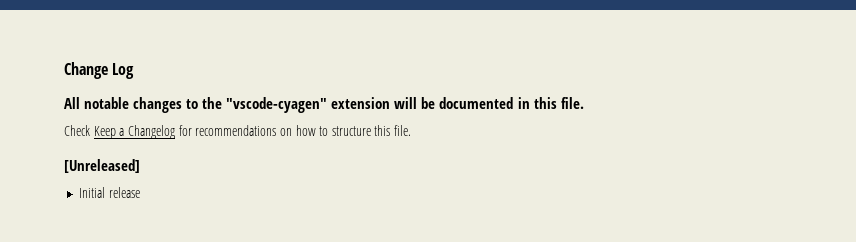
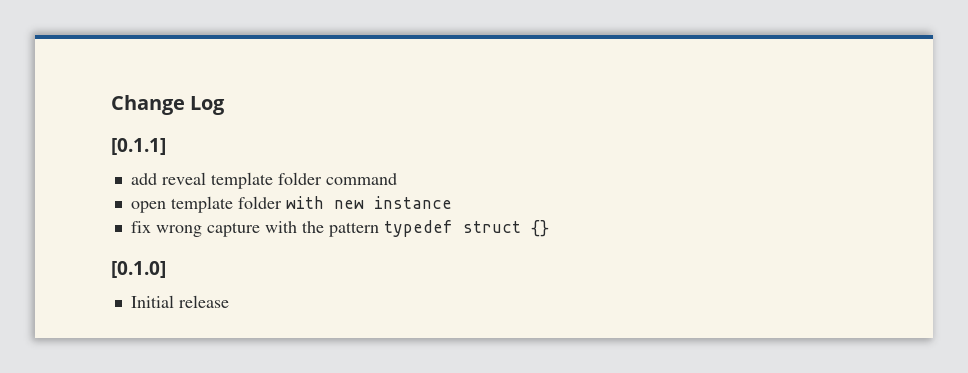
[64,97,584,113] [64,125,412,139] [64,159,140,173] All notable changes to the "vscode-cyagen" extension will be documented in this file. // Check Keep a Changelog for recommendations on how to structure this file. // [Unreleased] -> [111,138,166,155] [130,172,397,189] [130,196,452,213] [130,220,549,237] [111,261,166,278] [0.1.1] // add reveal template folder command // open template folder with new instance // fix wrong capture with the pattern typedef struct {} // [0.1.0]

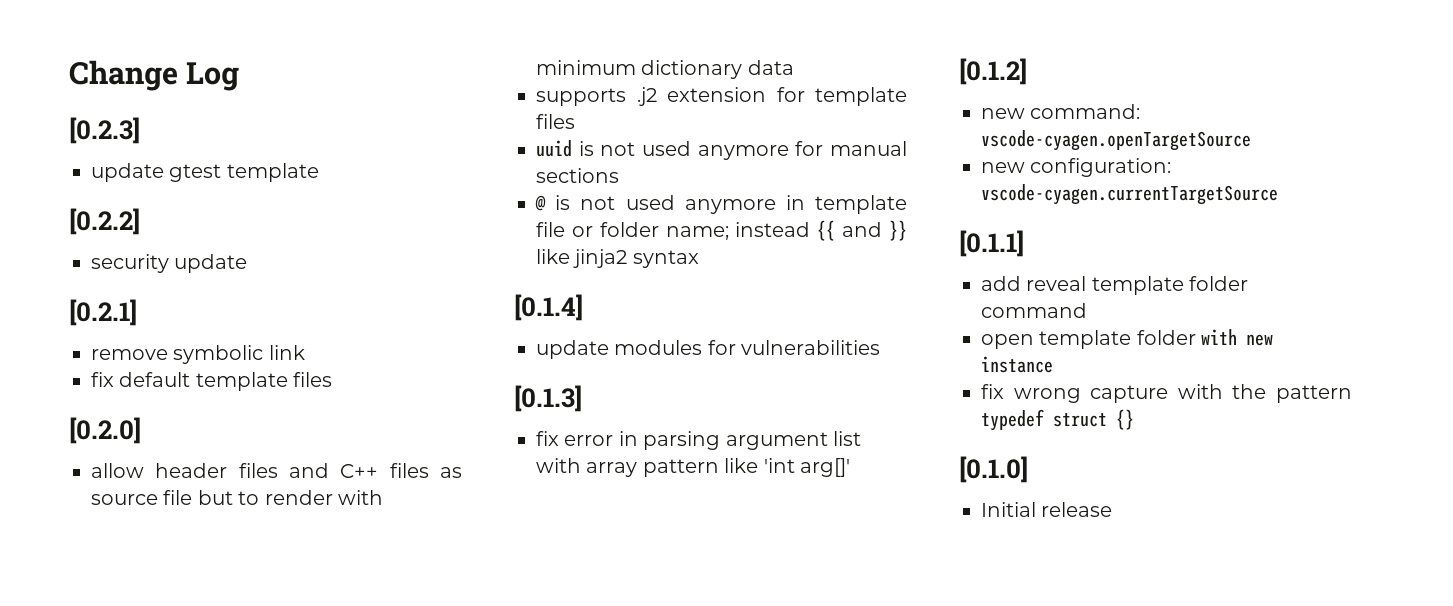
(226, 105) none -> [69,117,140,144] [91,163,319,182] [69,208,140,235] [91,254,248,273] [69,299,137,326] [91,345,305,364] [91,372,333,391] [69,417,141,444] [91,463,462,478] [91,490,383,505] [536,60,794,79] [536,87,907,106] [536,114,575,129] [536,140,907,160] [536,168,619,183] [535,195,907,214] [536,220,907,241] [536,249,699,268] [514,294,583,321] [536,340,881,359] [514,385,582,412] [536,431,861,450] [536,458,850,477] [959,58,1027,85] [981,104,1141,119] [981,130,1251,151] [981,158,1172,177] [981,184,1278,205] // [0.2.3] // update gtest template // [0.2.2] // security update // [0.2.1] // remove symbolic link // fix default template files // [0.2.0] // allow header files and C++ files as source file but to render with minimum dictionary data // supports .j2 extension for template files // uuid is not used anymore for manual sections // @ is not used anymore in template file or folder name; instead {{ and }} like jinja2 syntax // [0.1.4] // update modules for vulnerabilities // [0.1.3] // fix error in parsing argument list with array pattern like 'int arg[]' // [0.1.2] // new command: vscode-cyagen.openTargetSource // new configuration: vscode-cyagen.currentTargetSource

